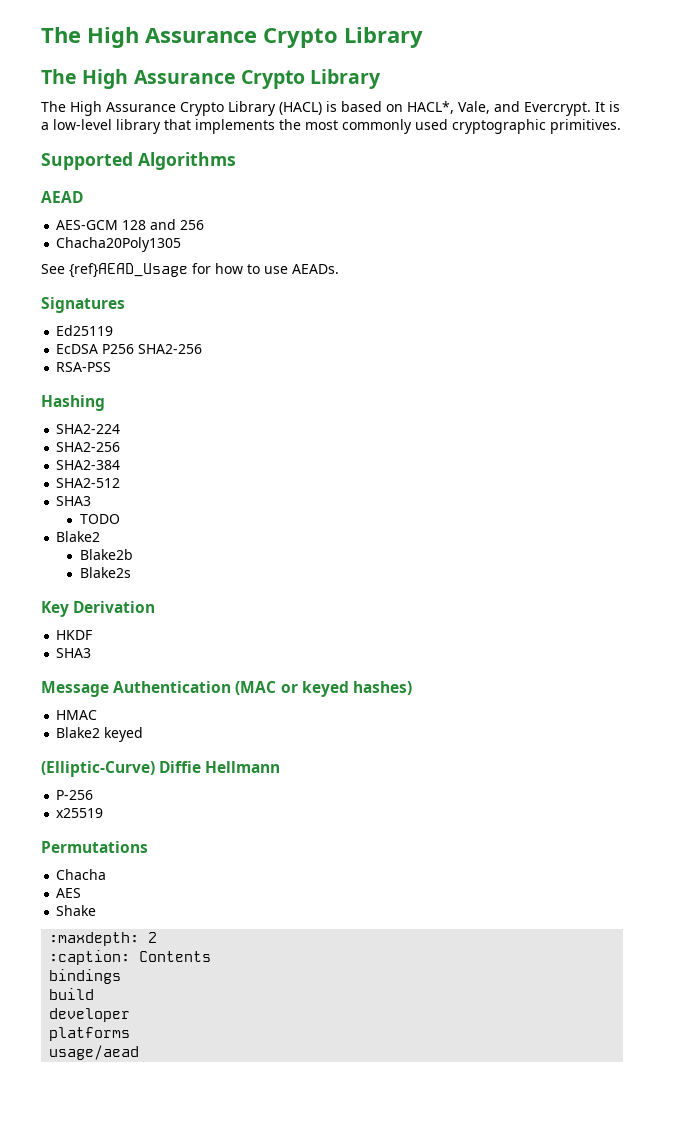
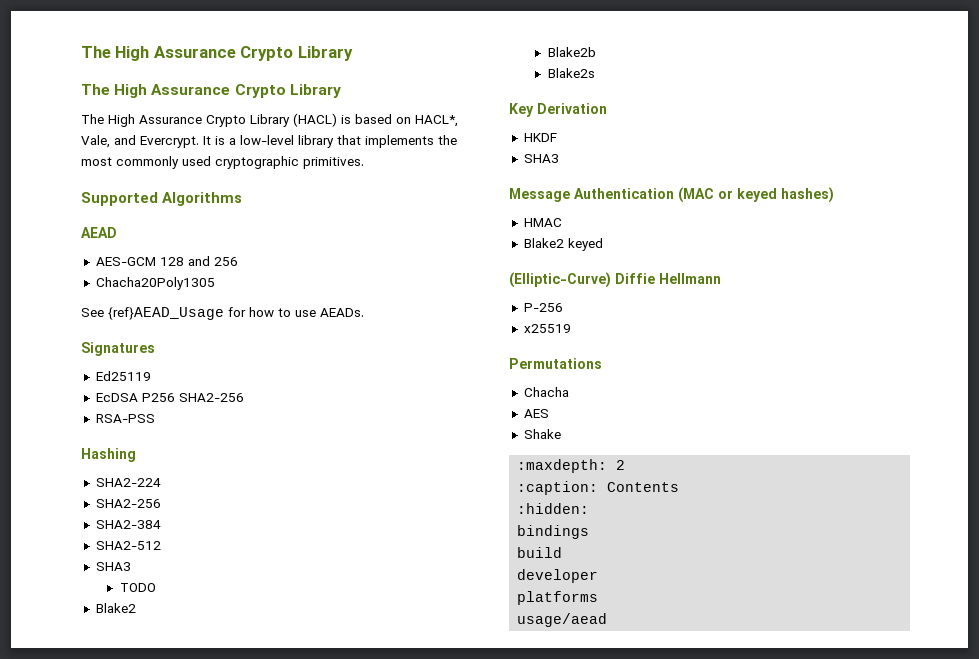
(212, 956) none -> [517,503,590,514] // :hidden:

